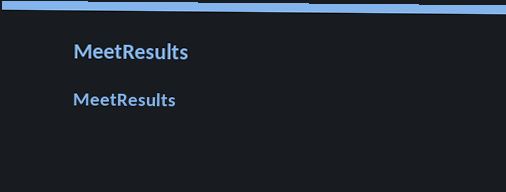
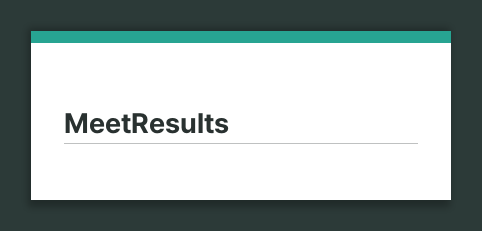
[73,42,189,60] [72,92,177,107] MeetResults // MeetResults -> [64,113,229,134] MeetResults

